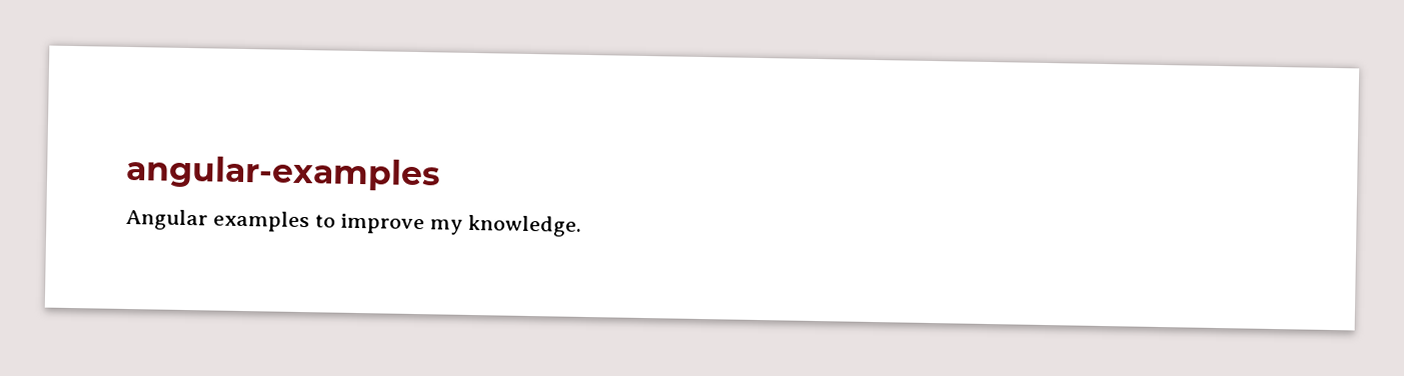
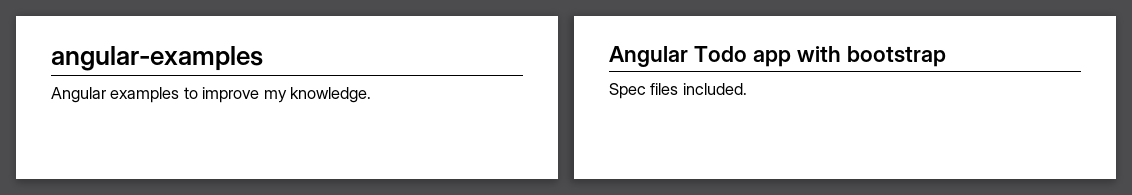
(583, 225) none -> [609,46,946,67] [609,83,747,99] // Angular Todo app with bootstrap // Spec files included.

